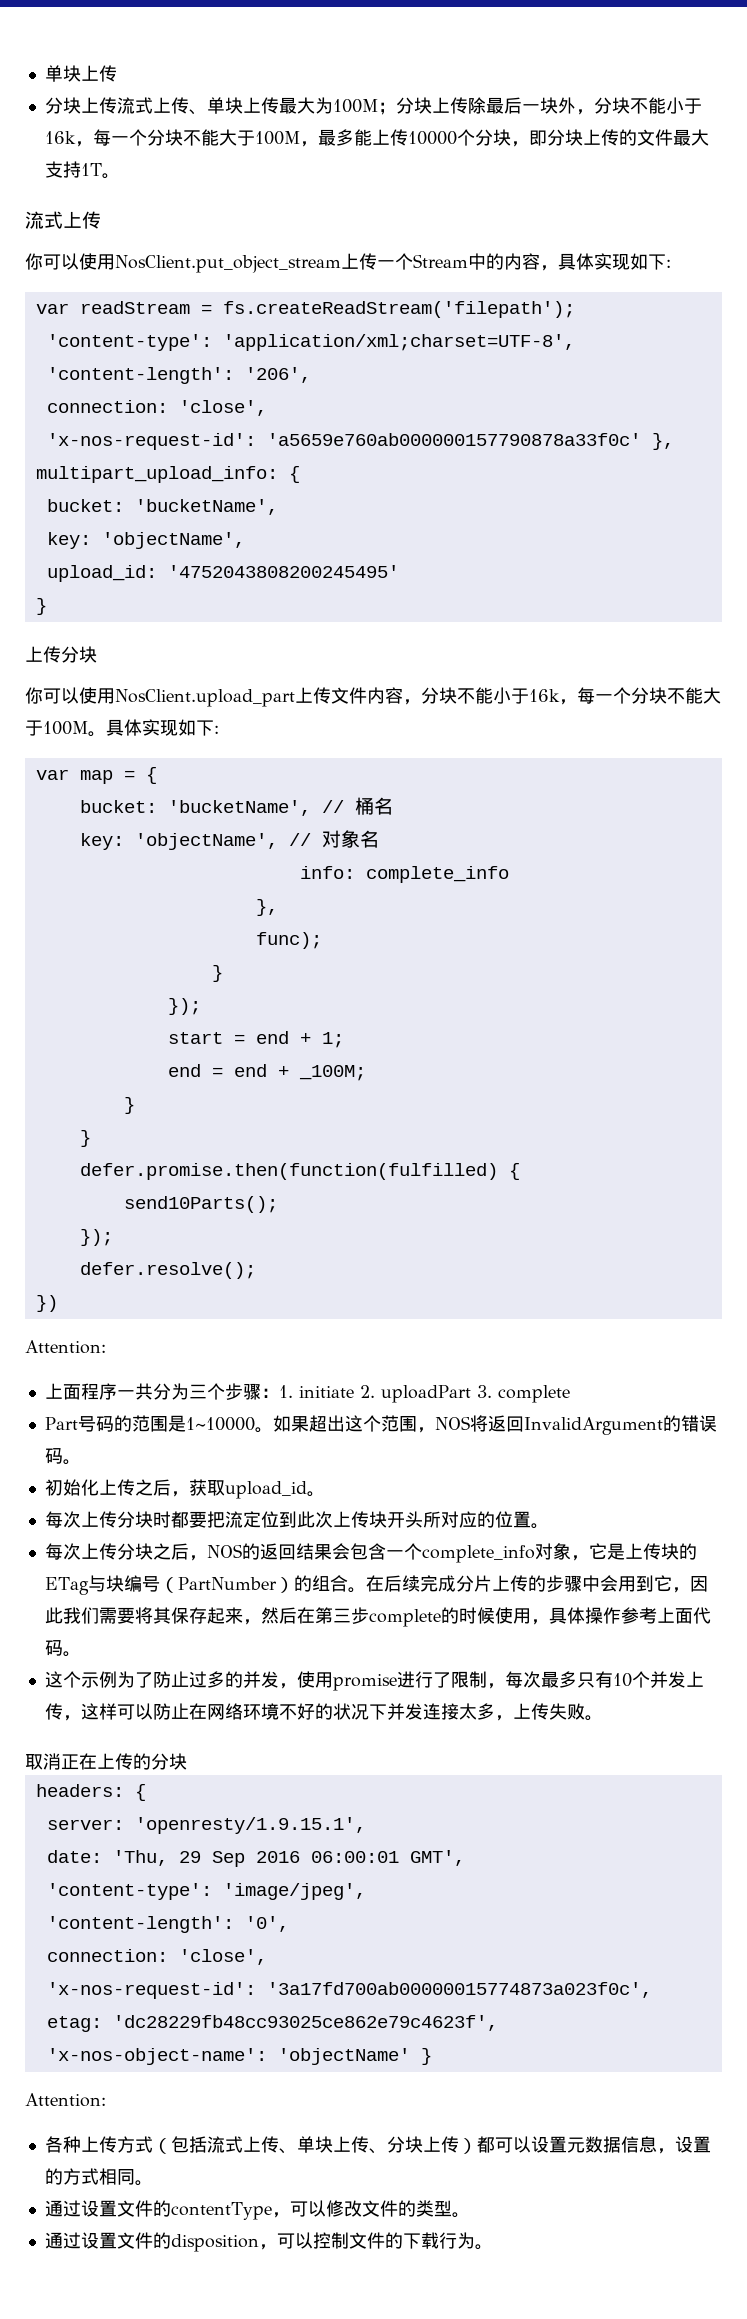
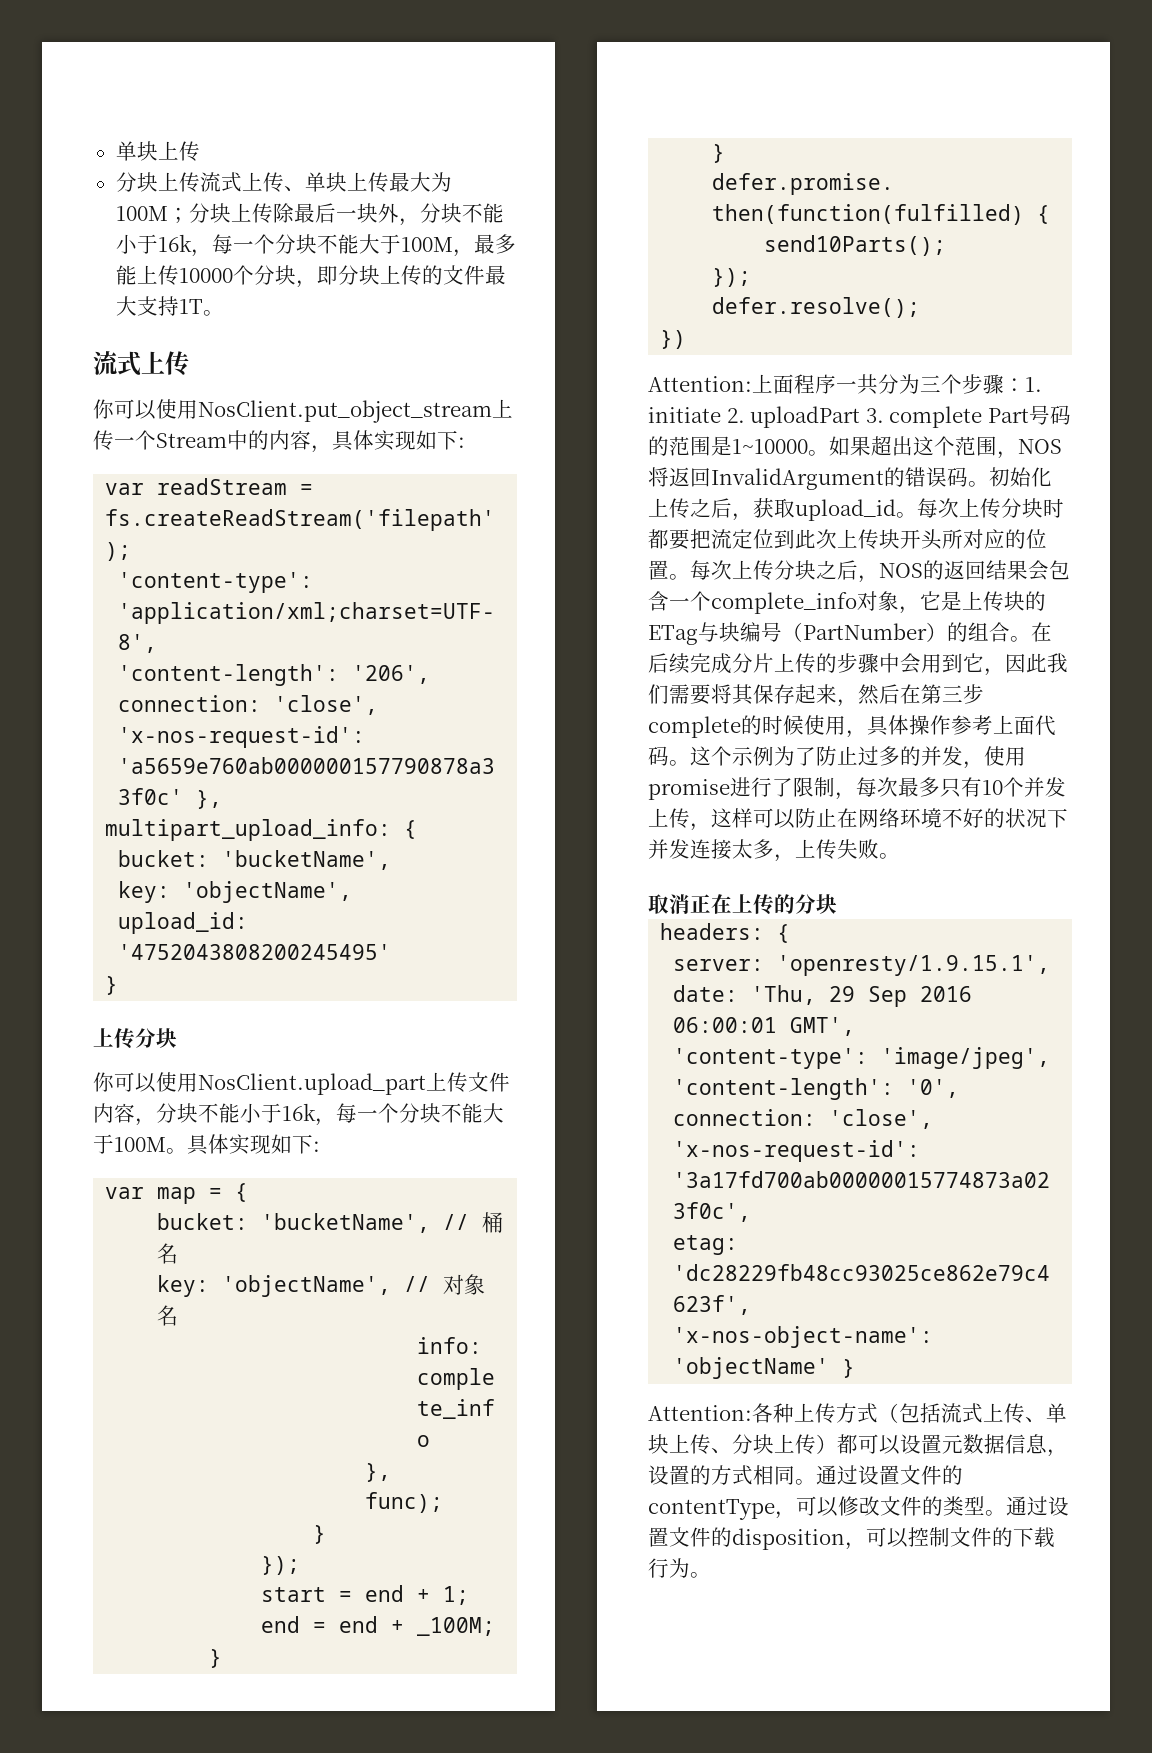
(106, 1347) // -> (752, 384) none
(570, 1394) // -> (983, 417) none
(81, 1462) // -> (989, 484) none
(325, 1494) // -> (917, 515) none
(549, 1526) // -> (690, 577) none
(81, 1654) // -> (690, 763) none
(106, 2100) // -> (752, 1413) none
(153, 2183) // -> (816, 1482) none
(470, 2215) // -> (1006, 1513) none

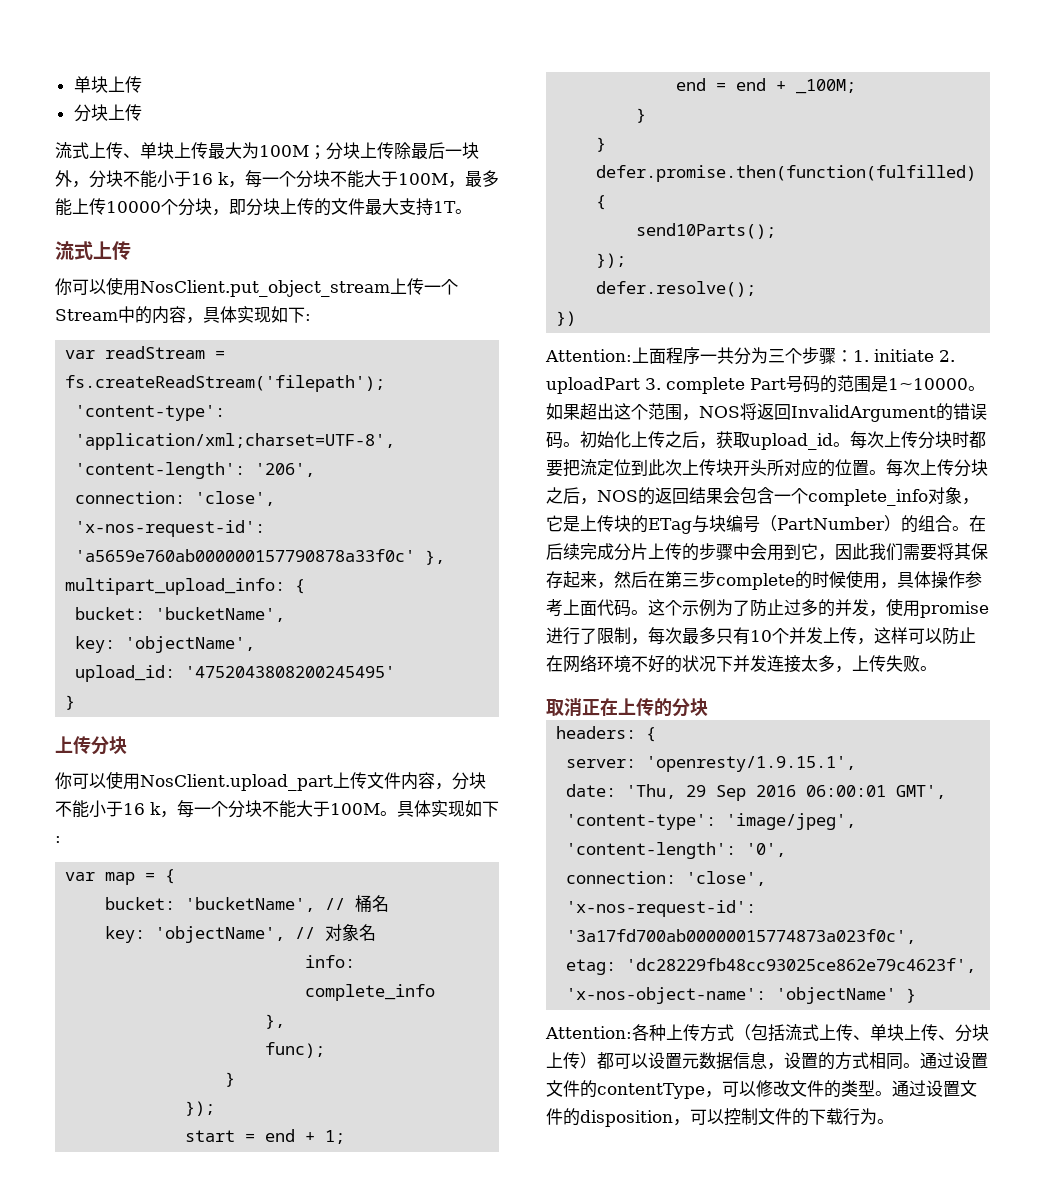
(200, 182) none -> (142, 112) //
[157,234,192,252] 16k -> [191,172,229,185] 16 k
[282,1103,316,1121] 16k -> [123,802,161,815] 16 k

